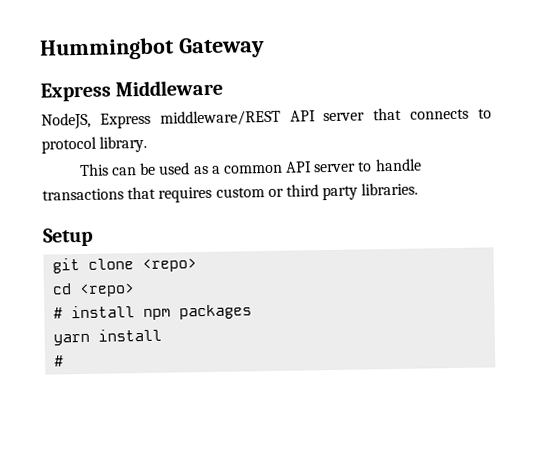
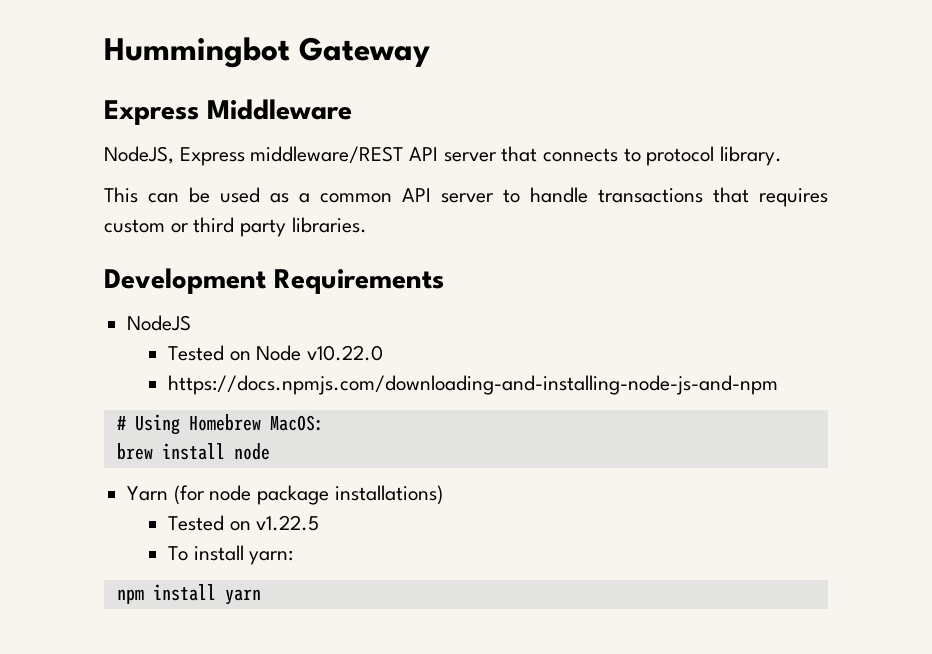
[43,227,93,247] [52,258,198,274] [52,283,136,298] [53,304,253,321] [53,328,163,346] [54,355,65,367] Setup // git clone <repo> // cd <repo> // # install npm packages // yarn install // # -> [104,268,444,294] [127,315,192,331] [168,345,384,361] [168,375,779,395] [116,414,324,435] [116,443,270,460] [127,485,443,505] [168,515,320,531] [168,545,294,565] [116,584,261,605] Development Requirements // NodeJS // Tested on Node v10.22.0 // https://docs.npmjs.com/downloading-and-installing-node-js-and-npm // # Using Homebrew MacOS: // brew install node // Yarn (for node package installations) // Tested on v1.22.5 // To install yarn: // npm install yarn

